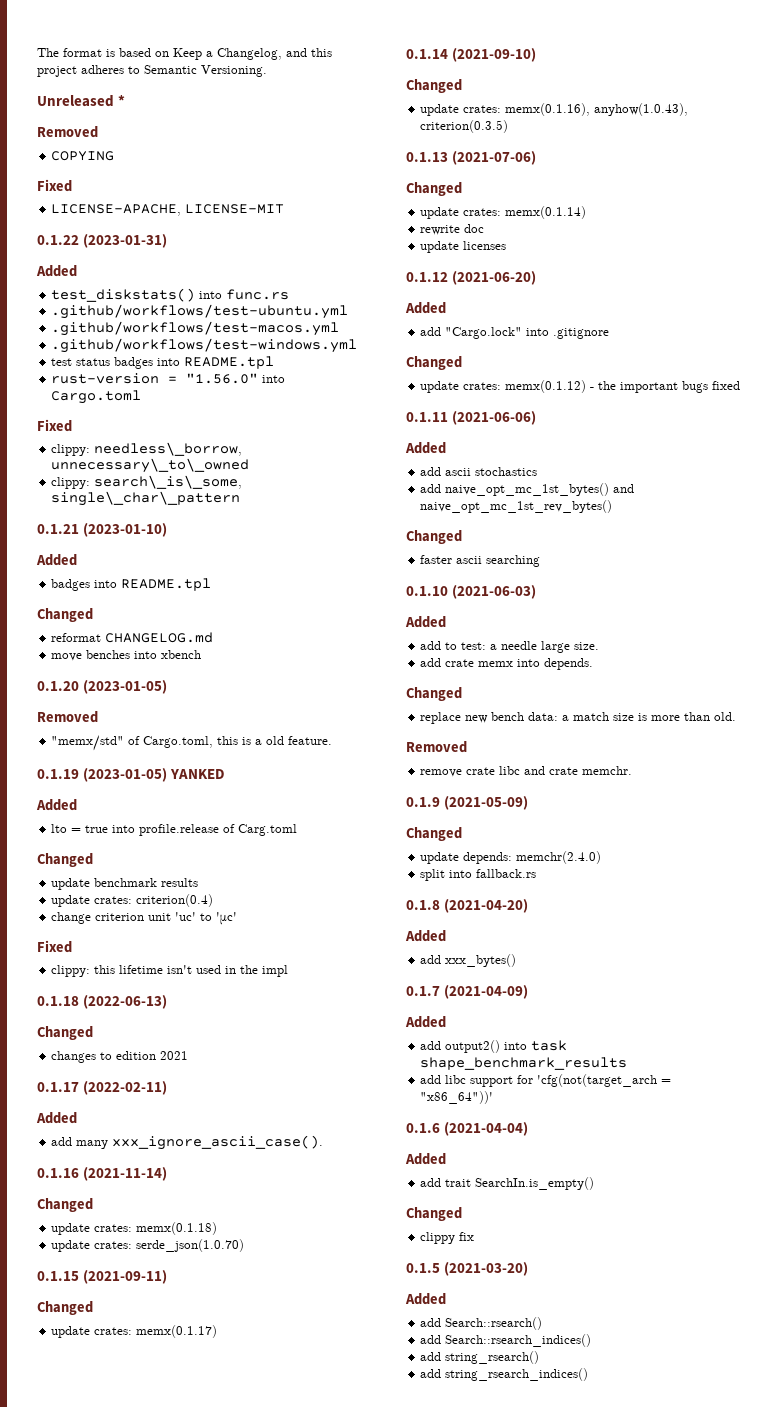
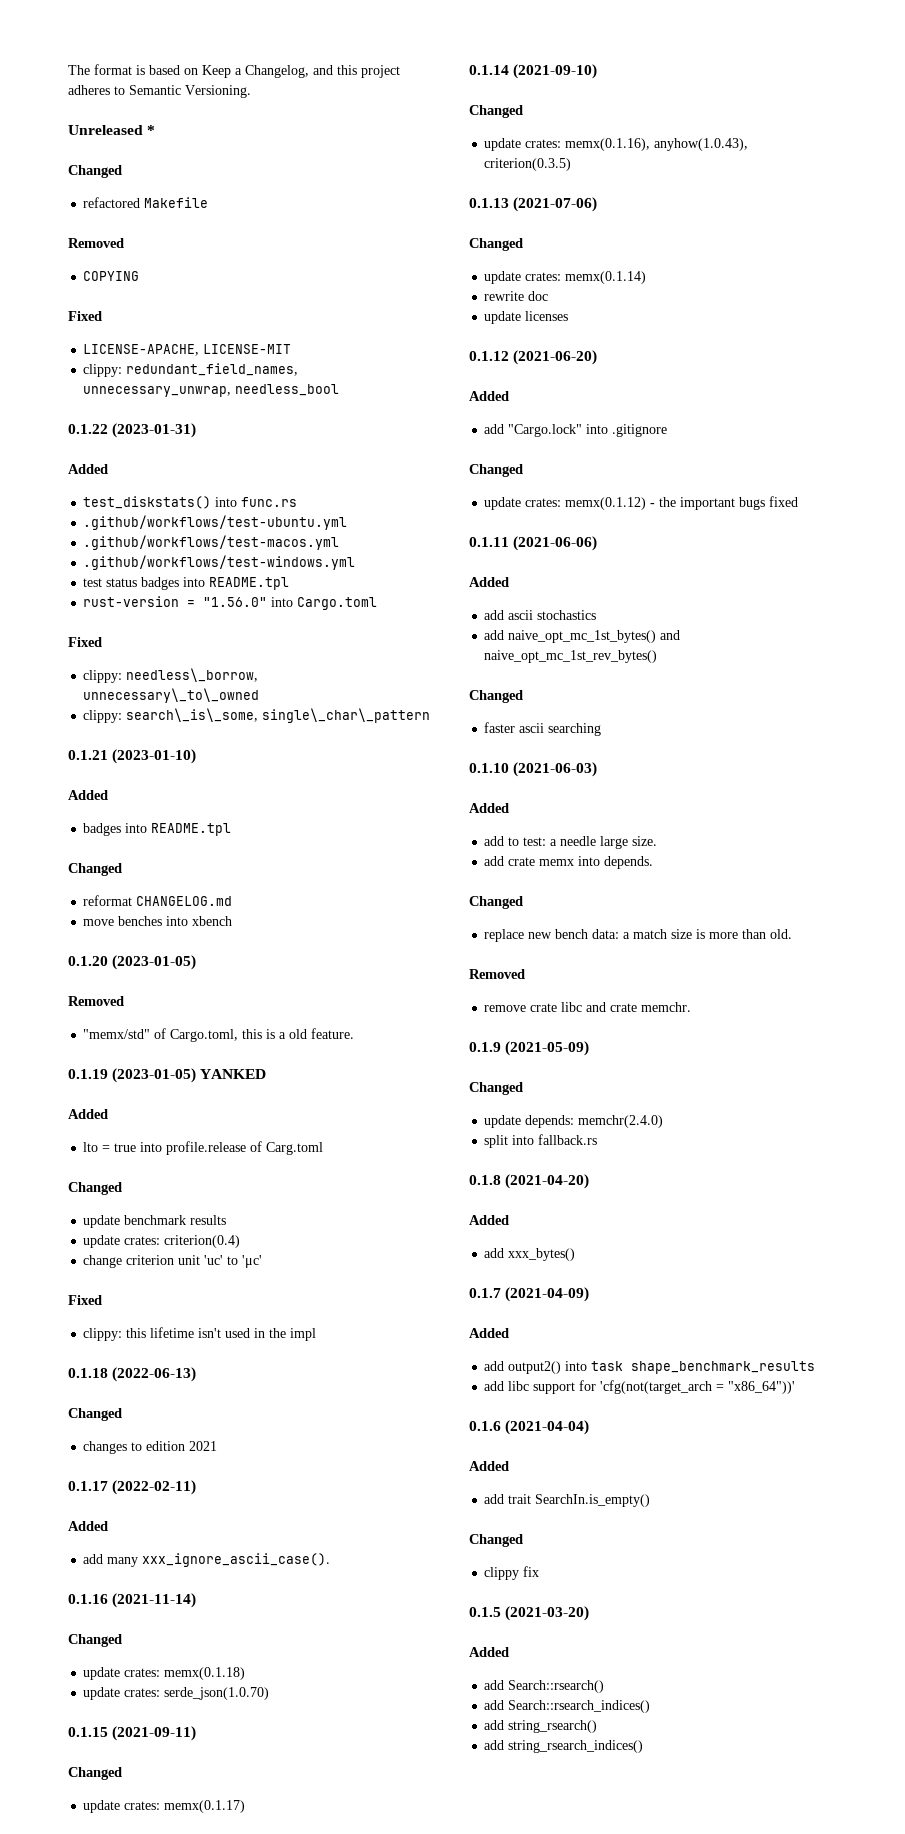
(126, 100) none -> [68,165,122,178] [83,197,209,208] // Changed // refactored Makefile
(285, 209) none -> [83,363,299,377] [83,384,340,397] // clippy: redundant_field_names, unnecessary_unwrap, needless_bool

